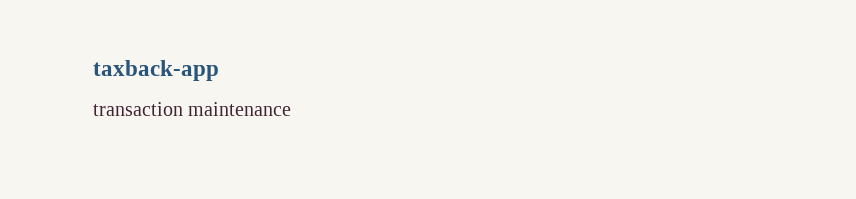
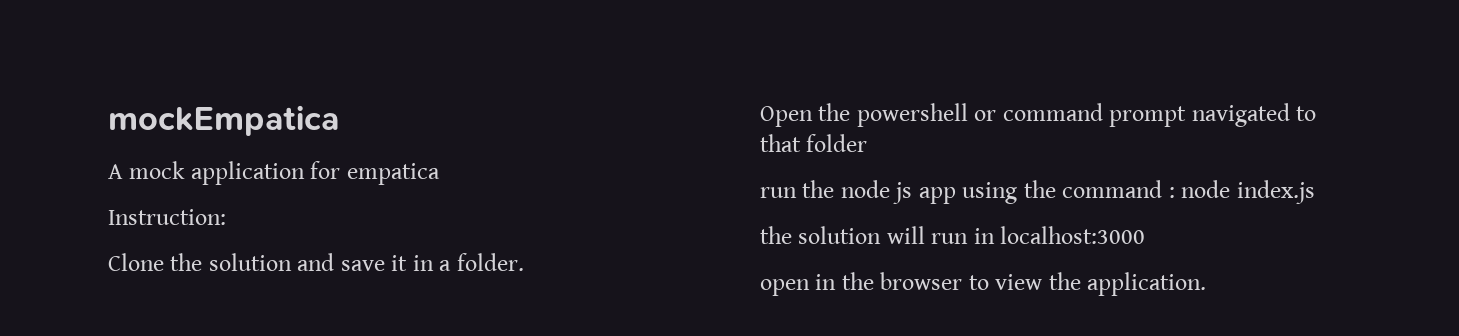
[93,60,219,81] [93,102,292,116] taxback-app // transaction maintenance -> [108,105,339,136] [108,161,440,185] [108,209,226,225] [108,253,524,271] [760,103,1317,127] [760,134,868,152] [760,180,1315,204] [760,226,1146,244] [760,272,1207,296] mockEmpatica // A mock application for empatica // Instruction: // Clone the solution and save it in a folder. // Open the powershell or command prompt navigated to that folder // run the node js app using the command : node index.js // the solution will run in localhost:3000 // open in the browser to view the application.

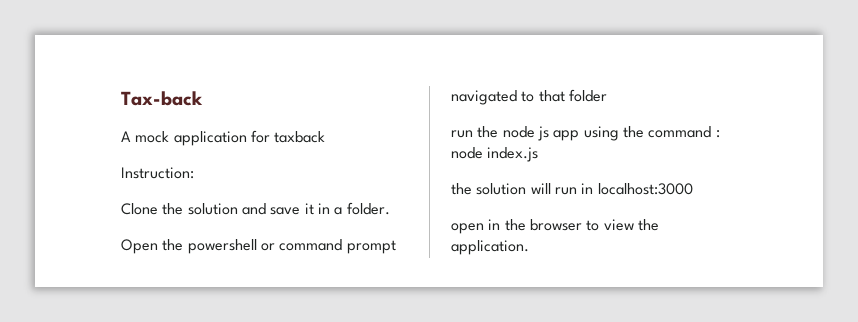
[108,105,339,136] mockEmpatica -> [121,91,203,106] Tax-back
[346,163,440,185] empatica -> [274,131,326,143] taxback

